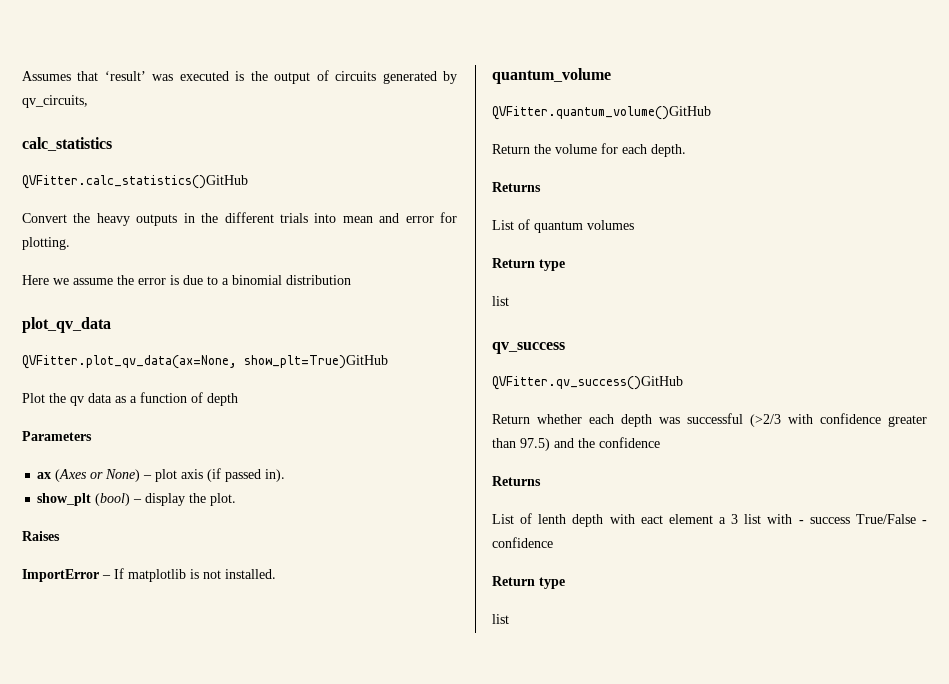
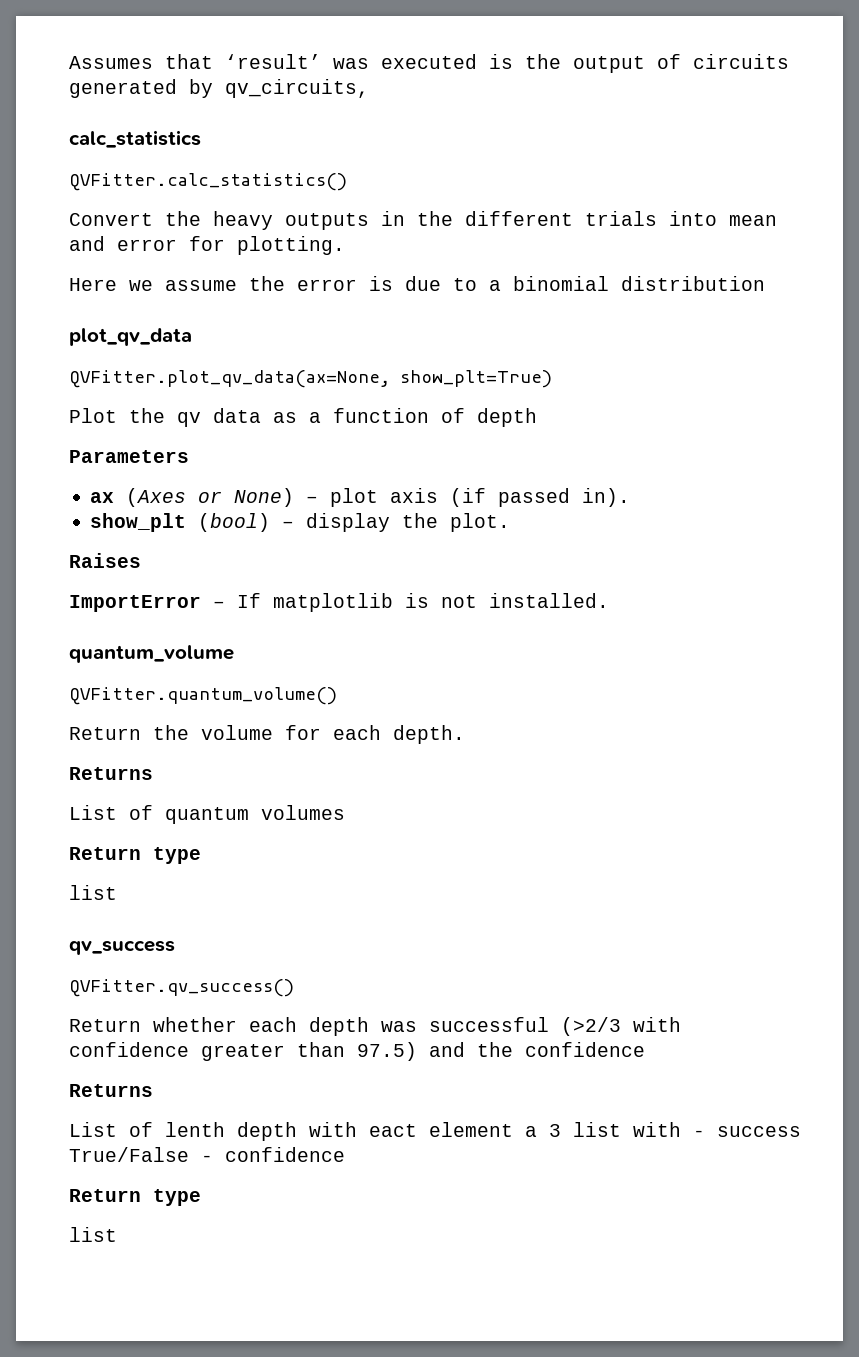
[22,175,248,189] QVFitter.calc_statistics()GitHub -> [69,173,347,191] QVFitter.calc_statistics()
[244,355,388,369] show_plt=True)GitHub -> [400,370,552,388] show_plt=True)
[492,106,711,120] QVFitter.quantum_volume()GitHub -> [69,687,337,705] QVFitter.quantum_volume()
[492,376,683,390] QVFitter.qv_success()GitHub -> [69,979,294,997] QVFitter.qv_success()

